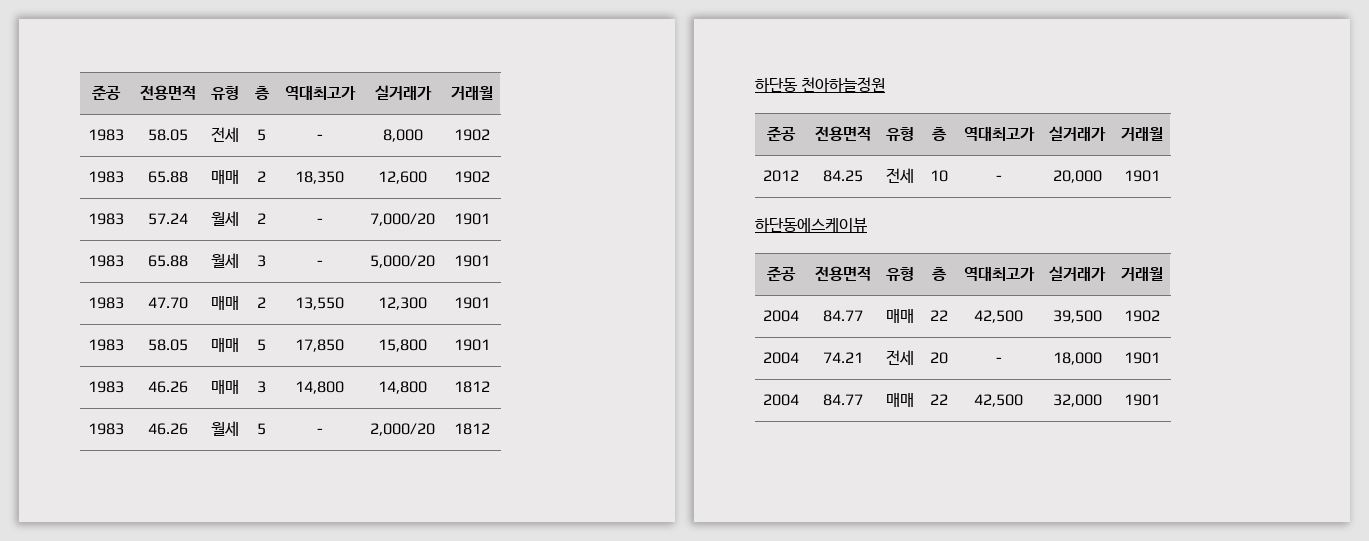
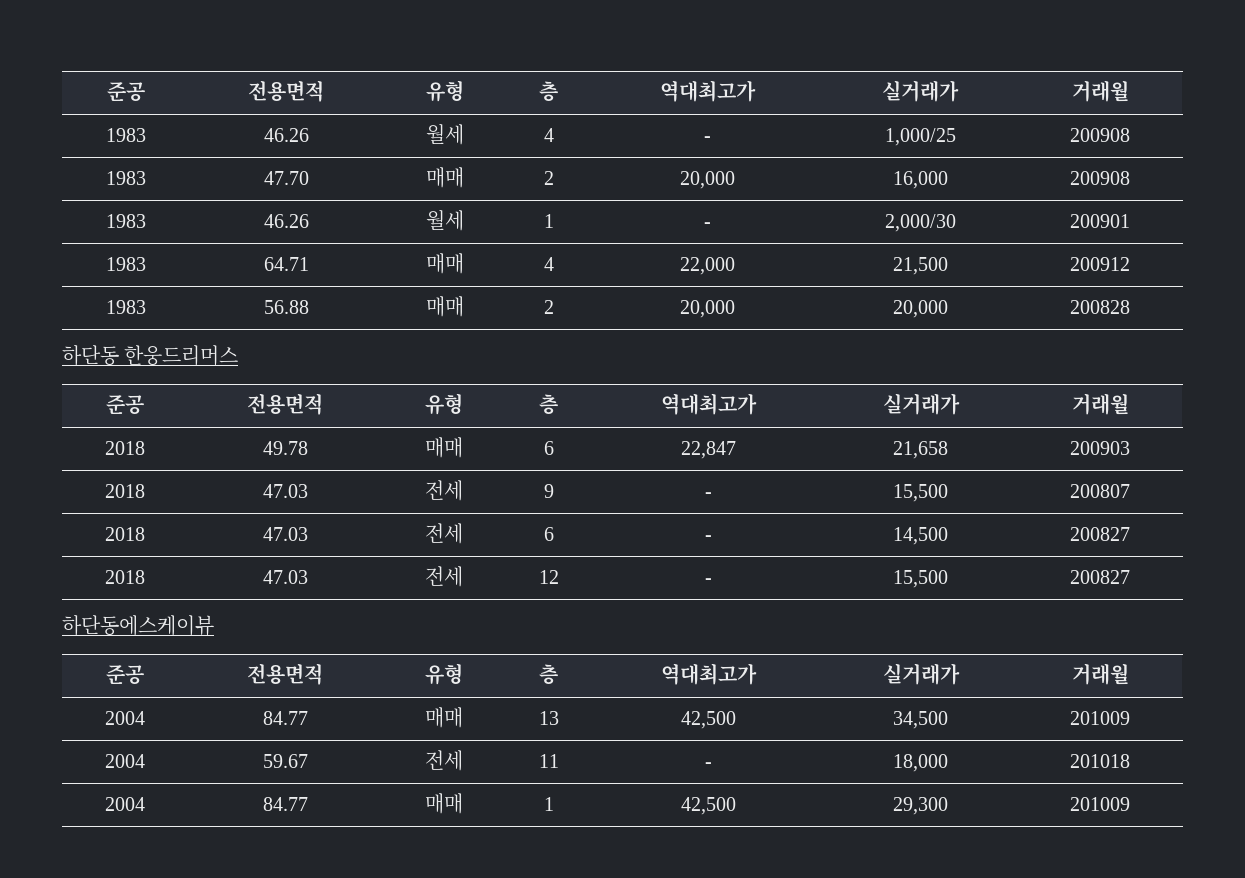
[147,129,188,141] [211,127,239,142] [257,129,266,141] [316,134,323,140] [382,129,423,142] [453,129,490,141] [88,171,124,183] [147,171,188,183] [211,170,239,184] [257,171,266,182] [295,171,344,184] [378,171,427,184] [453,171,490,183] [88,213,124,225] [147,213,188,225] [211,211,239,226] [257,213,266,224] [316,218,323,224] [370,213,435,226] [453,213,490,225] [88,255,124,267] [147,255,188,267] [211,253,239,268] [257,255,266,267] [316,260,323,266] [370,255,435,268] [453,255,490,267] [88,297,124,309] [147,297,188,309] [211,296,239,310] [257,297,266,308] [295,297,344,310] [378,297,427,310] [453,297,490,309] [88,339,124,351] [147,339,188,351] [211,338,239,352] [257,339,266,351] [295,339,344,352] [378,339,427,352] [453,339,490,351] [88,381,124,393] [147,381,188,393] [211,380,239,394] [257,381,266,393] [295,381,344,394] [378,381,427,394] [453,381,490,393] [88,423,124,435] [147,423,188,435] [211,421,239,436] [257,423,266,435] [316,428,323,434] [370,423,435,436] [453,423,490,435] 58.05 | 전세 | 5 | - | 8,000 | 1902 // 1983 | 65.88 | 매매 | 2 | 18,350 | 12,600 | 1902 // 1983 | 57.24 | 월세 | 2 | - | 7,000/20 | 1901 // 1983 | 65.88 | 월세 | 3 | - | 5,000/20 | 1901 // 1983 | 47.70 | 매매 | 2 | 13,550 | 12,300 | 1901 // 1983 | 58.05 | 매매 | 5 | 17,850 | 15,800 | 1901 // 1983 | 46.26 | 매매 | 3 | 14,800 | 14,800 | 1812 // 1983 | 46.26 | 월세 | 5 | - | 2,000/20 | 1812 -> [263,128,309,142] [425,123,464,145] [543,128,554,142] [703,136,711,142] [884,128,956,146] [1070,128,1130,142] [105,171,146,185] [263,171,309,185] [425,167,464,188] [543,171,554,185] [679,171,735,189] [892,171,948,189] [1070,171,1130,185] [105,214,146,228] [263,214,309,228] [425,209,464,231] [543,214,554,228] [703,222,711,228] [884,214,956,232] [1070,214,1130,228] [105,257,146,271] [263,257,309,271] [425,253,464,274] [543,257,554,271] [679,257,735,275] [892,257,948,275] [1070,257,1130,271] [105,300,146,314] [263,300,309,314] [425,296,464,317] [543,300,554,314] [679,300,735,318] [892,300,948,318] [1070,300,1130,314] 46.26 | 월세 | 4 | - | 1,000/25 | 200908 // 1983 | 47.70 | 매매 | 2 | 20,000 | 16,000 | 200908 // 1983 | 46.26 | 월세 | 1 | - | 2,000/30 | 200901 // 1983 | 64.71 | 매매 | 4 | 22,000 | 21,500 | 200912 // 1983 | 56.88 | 매매 | 2 | 20,000 | 20,000 | 200828
[801,77,886,92] [767,126,796,141] [814,126,871,141] [886,127,914,141] [931,127,947,141] [963,127,1035,141] [1049,126,1106,141] [1120,127,1163,141] [763,170,799,182] [822,170,863,182] [886,168,914,183] [929,170,948,182] [995,175,1002,181] [1052,170,1102,183] [1123,170,1160,182] 천아하늘정원 // 준공 | 전용면적 | 유형 | 층 | 역대최고가 | 실거래가 | 거래월 // 2012 | 84.25 | 전세 | 10 | - | 20,000 | 1901 -> [124,345,239,366] [106,395,144,414] [247,393,323,415] [424,393,463,415] [539,394,558,414] [660,393,757,415] [882,393,960,415] [1071,393,1129,415] [105,441,145,455] [262,441,308,455] [424,437,463,458] [543,441,554,455] [680,441,736,459] [893,441,948,459] [1070,441,1130,455] [105,484,145,498] [262,484,308,498] [424,480,463,501] [543,484,554,498] [704,492,712,498] [893,484,948,502] [1070,484,1130,498] [105,527,145,541] [262,527,308,541] [424,523,463,544] [543,527,554,541] [704,535,712,541] [893,527,948,545] [1070,527,1130,541] [105,570,145,584] [262,570,308,584] [424,566,463,587] [538,570,559,584] [704,578,712,584] [893,570,948,588] [1070,570,1130,584] 한웅드리머스 // 준공 | 전용면적 | 유형 | 층 | 역대최고가 | 실거래가 | 거래월 // 2018 | 49.78 | 매매 | 6 | 22,847 | 21,658 | 200903 // 2018 | 47.03 | 전세 | 9 | - | 15,500 | 200807 // 2018 | 47.03 | 전세 | 6 | - | 14,500 | 200827 // 2018 | 47.03 | 전세 | 12 | - | 15,500 | 200827
[929,310,948,321] [974,310,1023,323] [1052,310,1102,323] [1123,310,1160,322] [763,352,799,364] [822,352,863,363] [886,350,914,365] [929,352,948,364] 22 | 42,500 | 39,500 | 1902 // 2004 | 74.21 | 전세 | 20 -> [538,711,559,725] [680,711,736,729] [893,711,948,729] [1070,711,1130,725] [105,754,145,768] [262,754,308,768] [424,750,463,771] [538,754,559,768] 13 | 42,500 | 34,500 | 201009 // 2004 | 59.67 | 전세 | 11
[1123,352,1160,364] [763,394,799,406] [822,394,863,406] [886,393,914,407] [929,394,948,405] [974,394,1023,407] [1052,394,1102,407] [1123,394,1160,406] 1901 // 2004 | 84.77 | 매매 | 22 | 42,500 | 32,000 | 1901 -> [1070,754,1130,768] [105,797,145,811] [262,797,308,811] [424,793,463,814] [543,797,554,811] [680,797,736,815] [893,797,948,815] [1070,797,1130,811] 201018 // 2004 | 84.77 | 매매 | 1 | 42,500 | 29,300 | 201009

